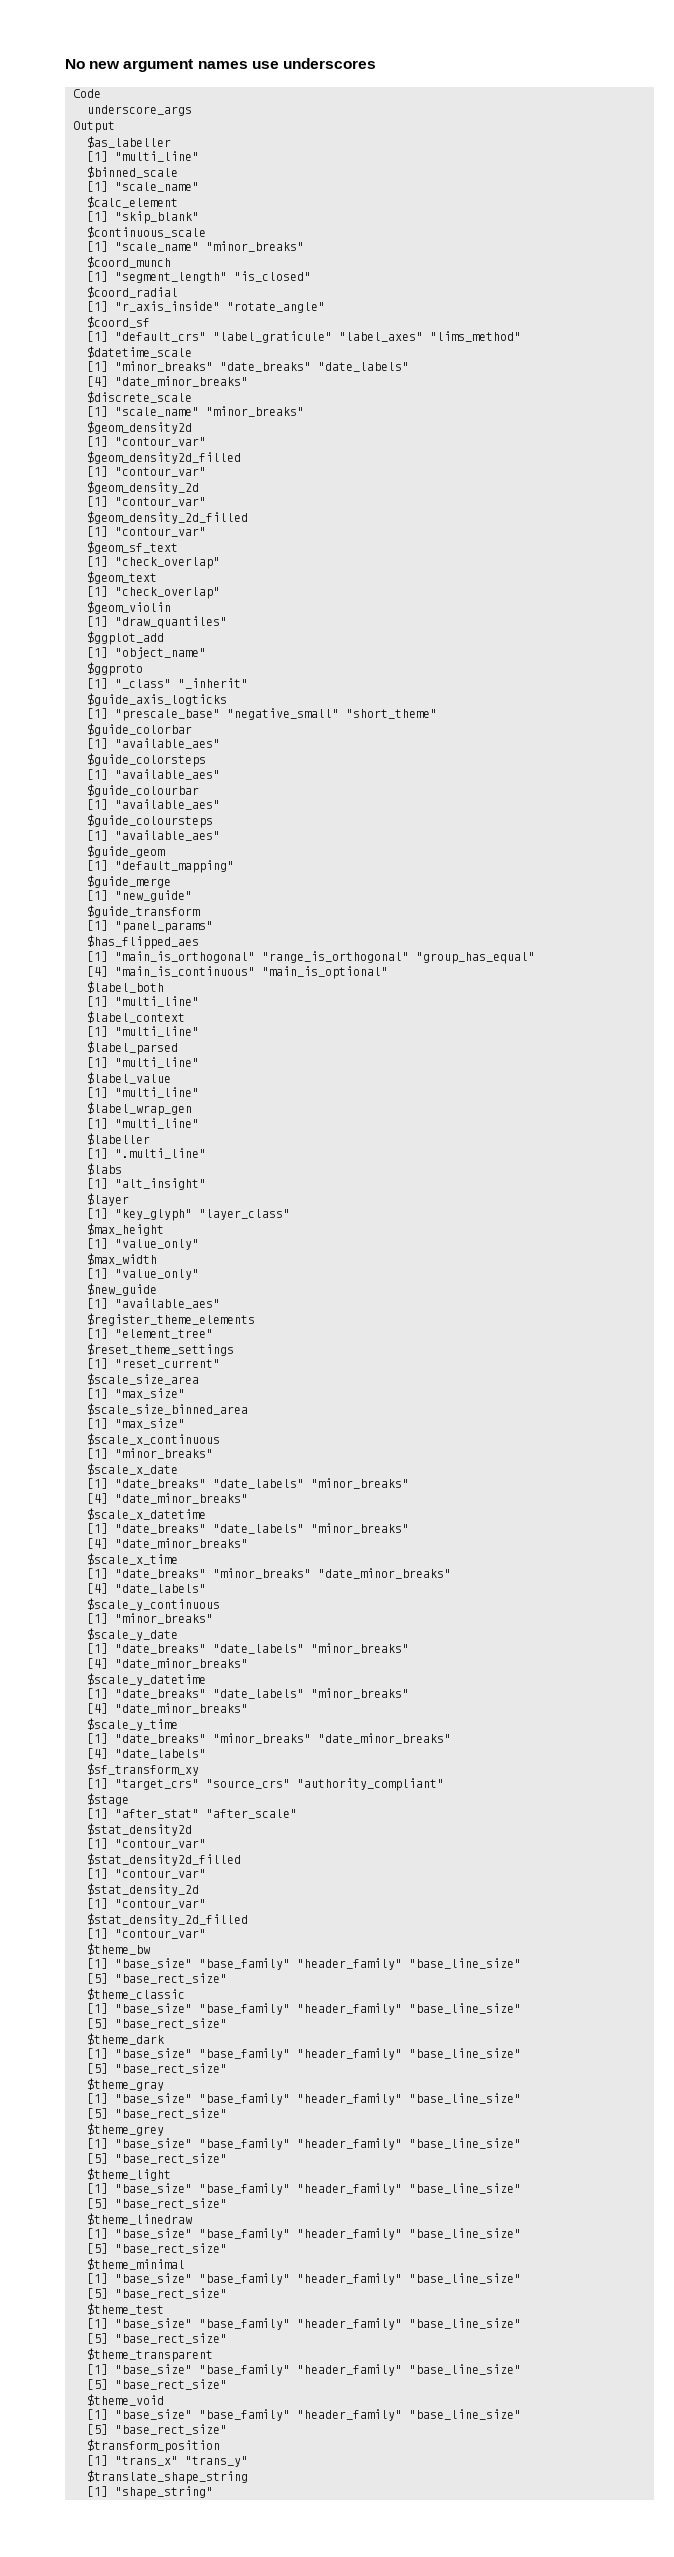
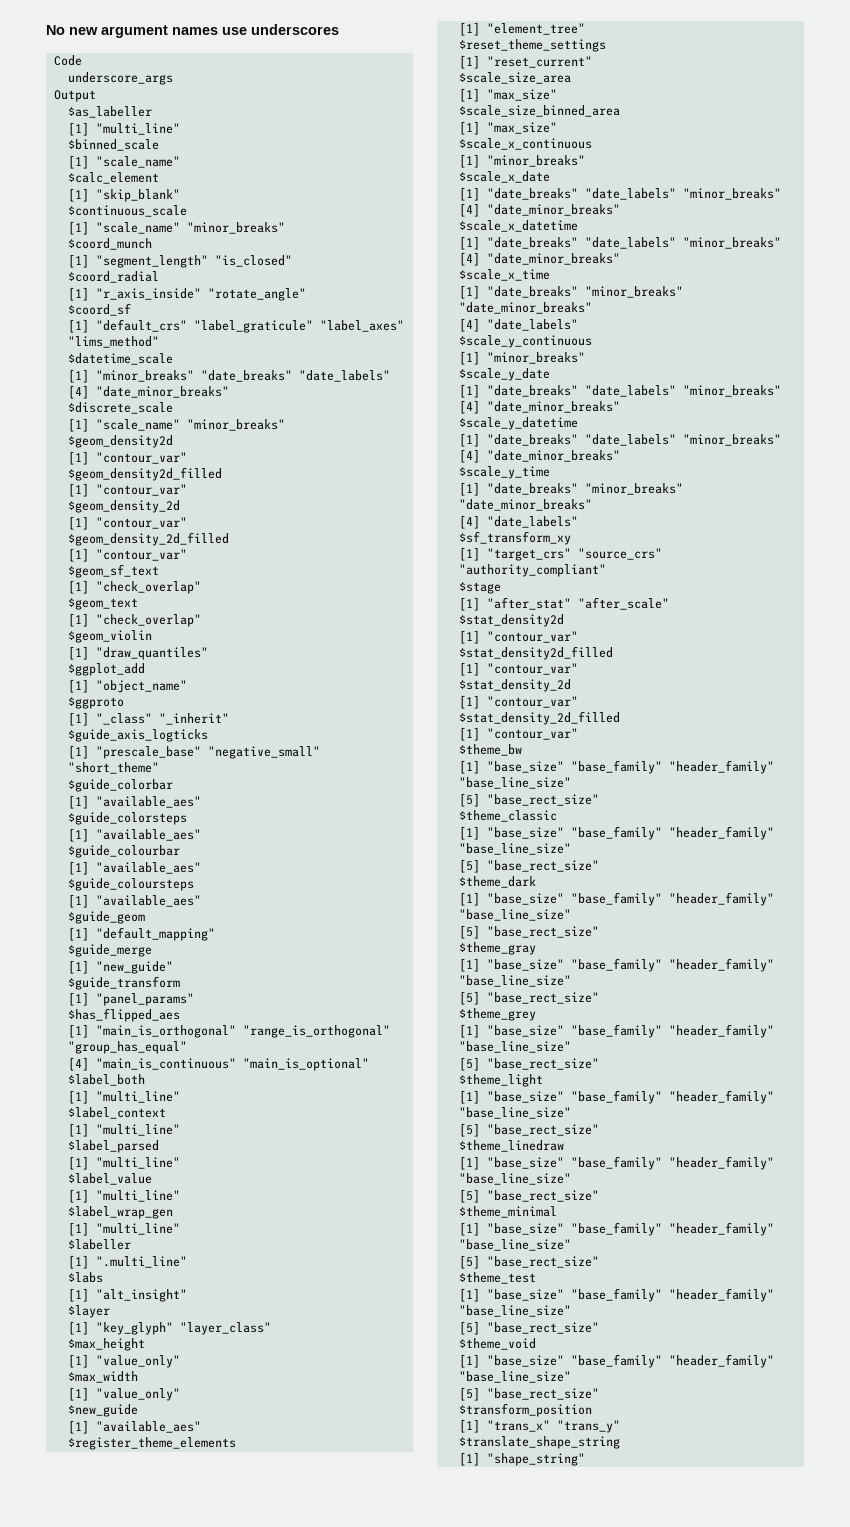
[87,2348,214,2362] [87,2364,522,2376] [87,2379,228,2390] // $theme_transparent // [1] "base_size" "base_family" "header_family" "base_line_size" // [5] "base_rect_size" -> (599, 1328) none

